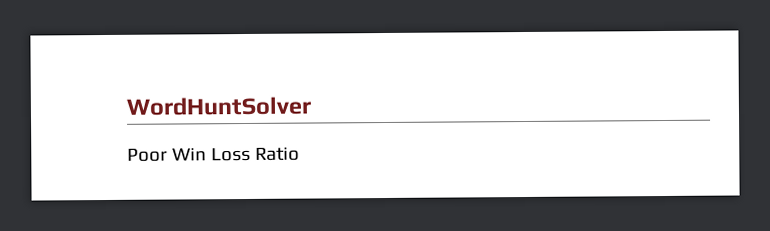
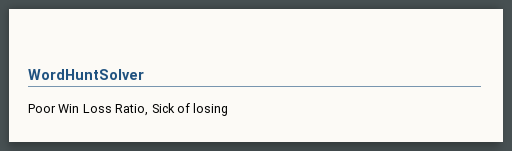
[254,146,300,161] Ratio -> [115,103,229,116] Ratio, Sick of losing

